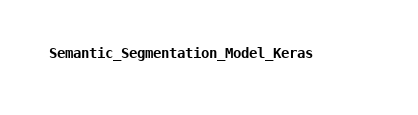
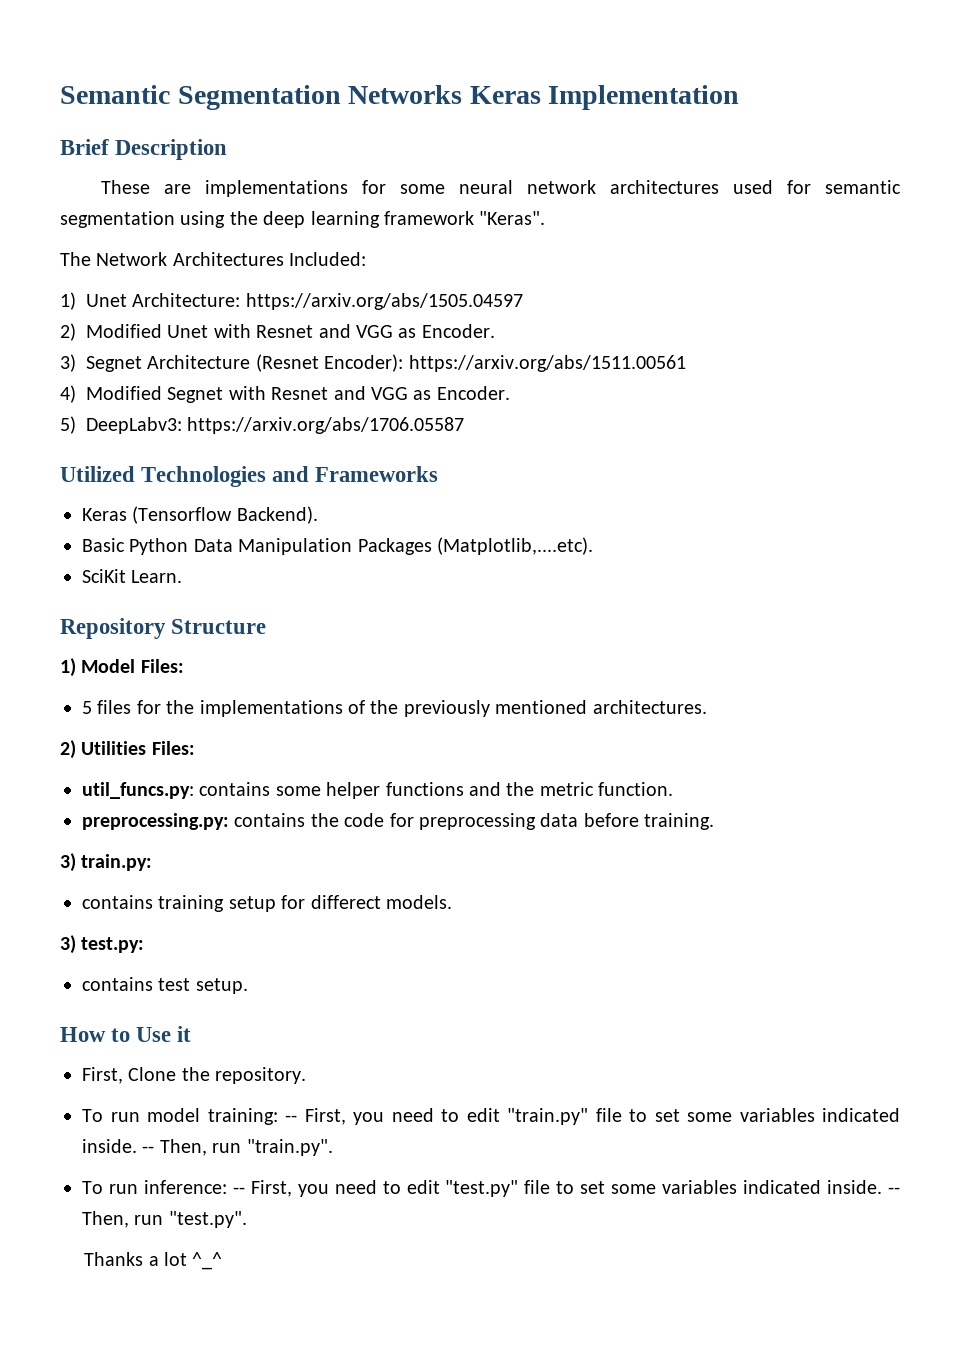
[49,47,313,61] Semantic_Segmentation_Model_Keras -> [60,85,740,110] [60,139,228,160] [101,180,901,197] [60,211,546,228] [60,252,367,266] [60,292,523,310] [60,323,495,341] [60,354,686,372] [60,385,510,403] [60,416,465,434] [60,466,439,487] [82,506,318,524] [82,537,593,555] [82,569,183,583] [60,618,267,639] [60,658,184,677] [82,700,707,717] [60,740,195,759] [82,782,674,799] [82,813,715,830] [60,853,153,872] [82,895,452,912] [60,935,145,954] [82,977,248,994] [60,1026,192,1042] [82,1067,307,1084] [82,1108,900,1125] [82,1139,333,1156] [82,1180,901,1197] [82,1211,247,1228] [84,1252,223,1270] Semantic Segmentation Networks Keras Implementation // Brief Description // These are implementations for some neural network architectures used for semantic segmentation using the deep learning framework "Keras". // The Network Architectures Included: // 1) Unet Architecture: https://arxiv.org/abs/1505.04597 // 2) Modified Unet with Resnet and VGG as Encoder. // 3) Segnet Architecture (Resnet Encoder): https://arxiv.org/abs/1511.00561 // 4) Modified Segnet with Resnet and VGG as Encoder. // 5) DeepLabv3: https://arxiv.org/abs/1706.05587 // Utilized Technologies and Frameworks // Keras (Tensorflow Backend). // Basic Python Data Manipulation Packages (Matplotlib,....etc). // SciKit Learn. // Repository Structure // 1) Model Files: // 5 files for the implementations of the previously mentioned architectures. // 2) Utilities Files: // util_funcs.py: contains some helper functions and the metric function. // preprocessing.py: contains the code for preprocessing data before training. // 3) train.py: // contains training setup for differect models. // 3) test.py: // contains test setup. // How to Use it // First, Clone the repository. // To run model training: -- First, you need to edit "train.py" file to set some variables indicated inside. -- Then, run "train.py". // To run inference: -- First, you need to edit "test.py" file to set some variables indicated inside. -- Then, run "test.py". // Thanks a lot ^_^

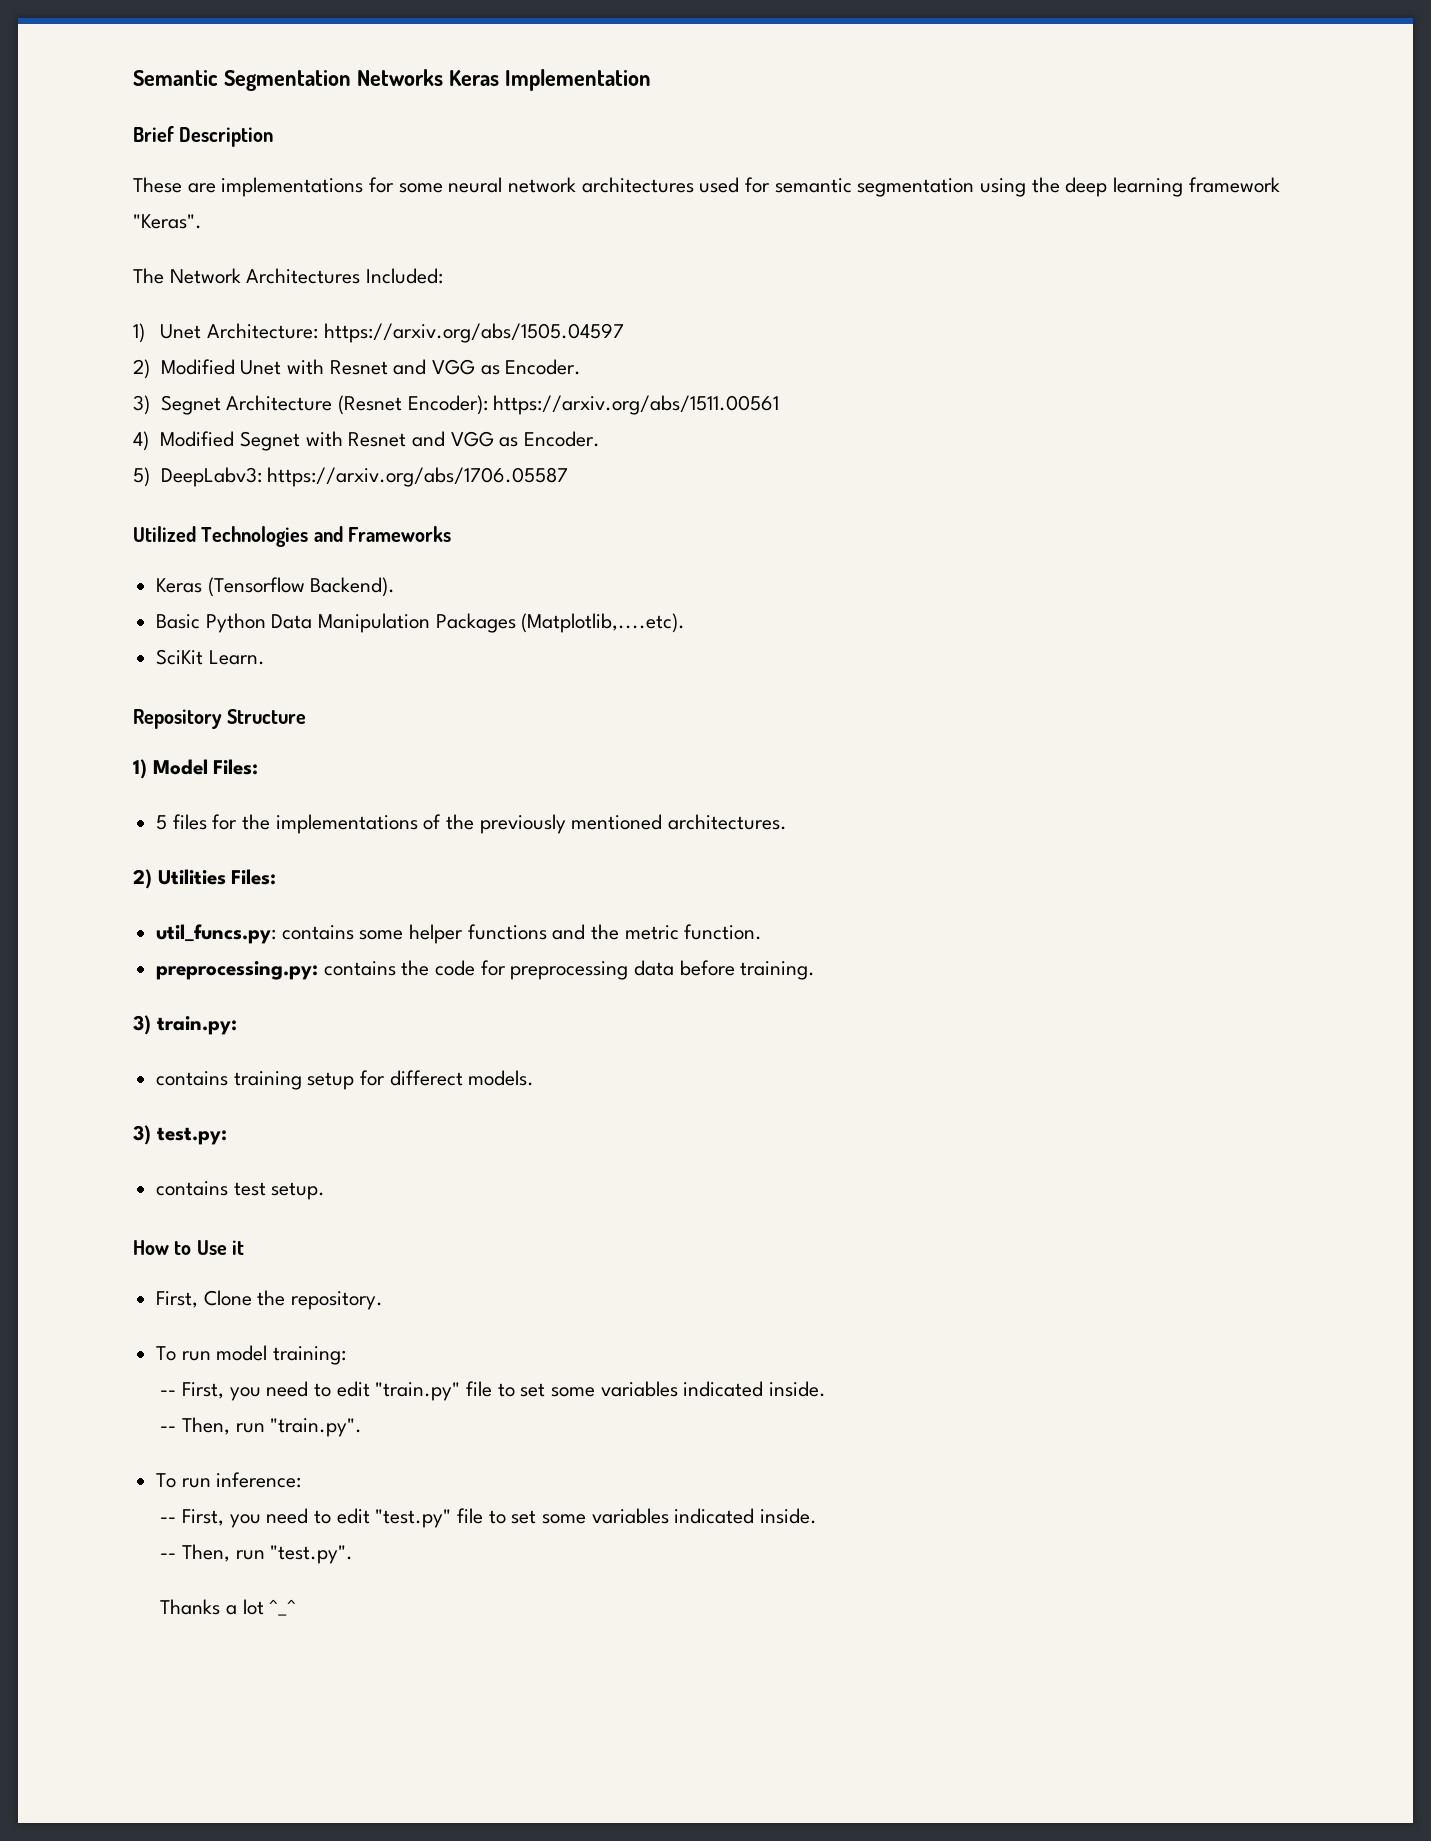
(278, 1116) none -> (347, 1355) //
(137, 1146) none -> (827, 1389) //
(227, 1187) none -> (302, 1480) //
(883, 1187) none -> (818, 1516) //

